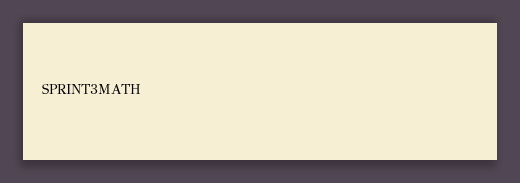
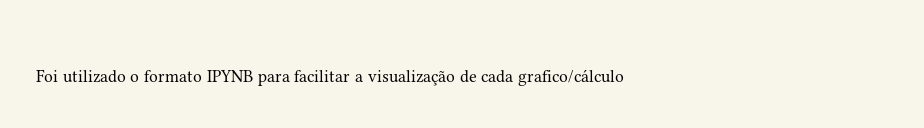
[42,83,141,94] SPRINT3MATH -> [36,69,624,86] Foi utilizado o formato IPYNB para facilitar a visualização de cada grafico/cálculo

